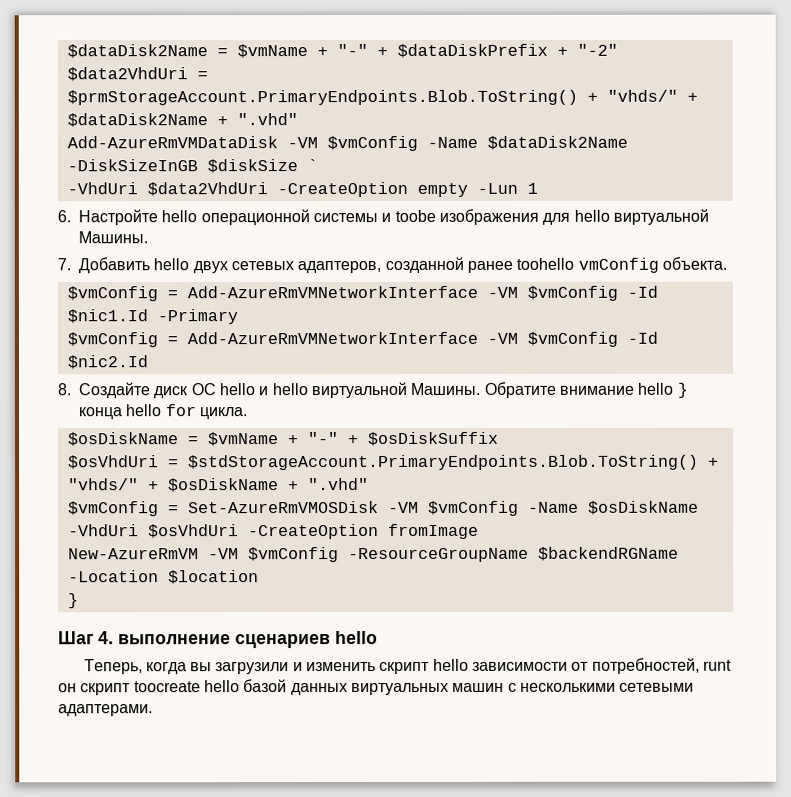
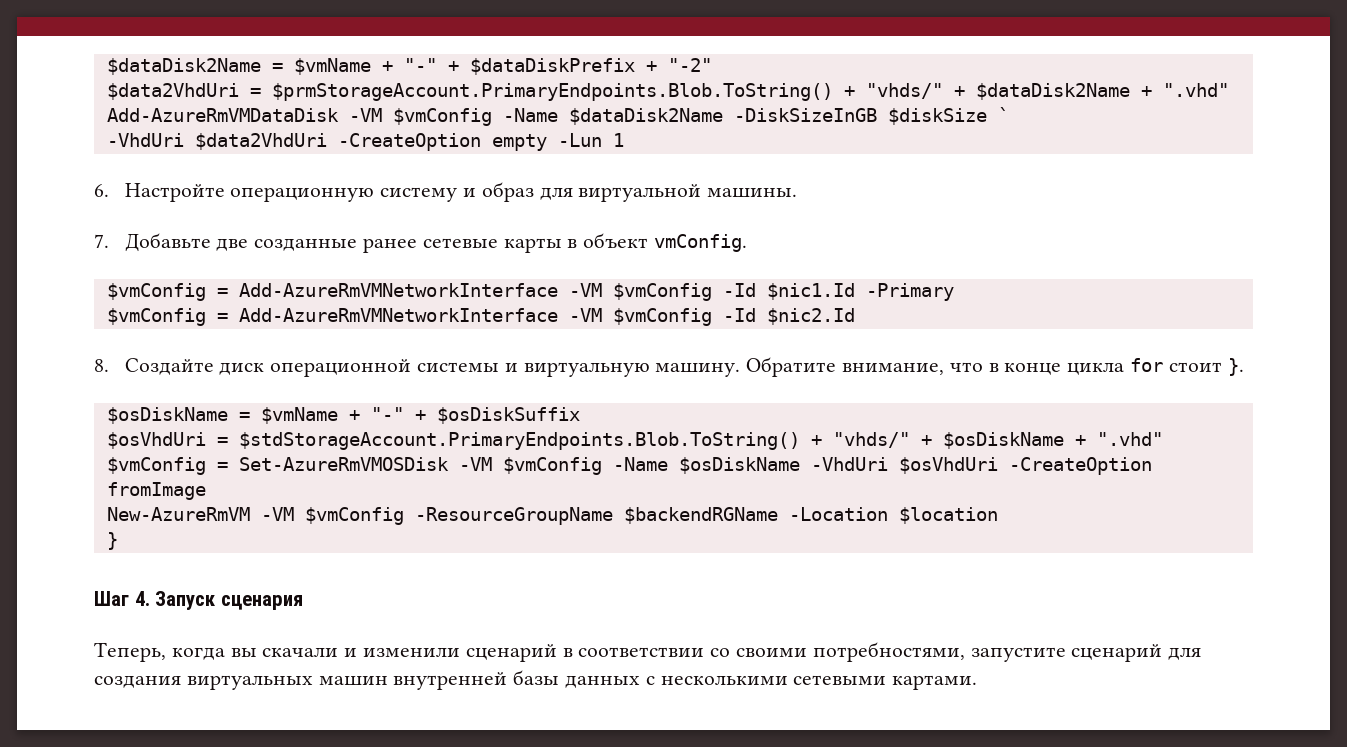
[161,208,709,226] [78,231,148,244] [57,256,727,274] hello операционной системы и toobe изображения для hello виртуальной Машины. // 7. Добавить hello двух сетевых адаптеров, созданной ранее toohello vmConfig объекта. -> [230,182,798,202] [94,233,747,253] операционную систему и образ для виртуальной машины. // 7. Добавьте две созданные ранее сетевые карты в объект vmConfig.
[190,381,688,399] [79,404,248,420] ОС hello и hello виртуальной Машины. Обратите внимание hello } конца hello for цикла. -> [270,357,1244,377] операционной системы и виртуальную машину. Обратите внимание, что в конце цикла for стоит }.
[118,631,378,649] выполнение сценариев hello -> [155,591,303,610] Запуск сценария
[215,657,733,675] [58,679,505,696] загрузили и изменить скрипт hello зависимости от потребностей, runt он скрипт toocreate hello базой данных виртуальных машин -> [262,642,1202,662] [94,670,641,690] скачали и изменили сценарий в соответствии со своими потребностями, запустите сценарий для создания виртуальных машин внутренней базы данных
[58,704,153,717] адаптерами. -> [892,675,978,690] картами.

